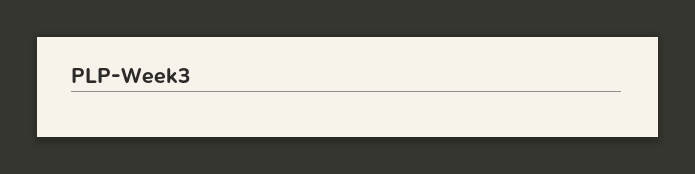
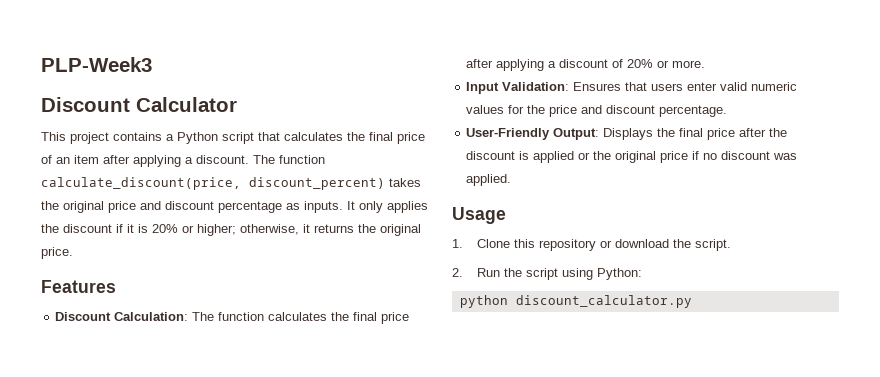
(191, 75) none -> [41,97,237,112] [41,132,425,144] [41,155,325,167] [41,177,421,190] [41,201,428,213] [41,224,421,236] [41,247,73,259] [41,280,116,293] [55,312,410,324] [466,59,706,71] [466,82,798,94] [466,105,728,117] [466,128,788,140] [466,151,798,163] [466,174,512,186] [452,207,506,224] [452,239,731,251] [452,268,642,280] [459,295,692,308] // Discount Calculator // This project contains a Python script that calculates the final price of an item after applying a discount. The function calculate_discount(price, discount_percent) takes the original price and discount percentage as inputs. It only applies the discount if it is 20% or higher; otherwise, it returns the original price. // Features // Discount Calculation: The function calculates the final price after applying a discount of 20% or more. // Input Validation: Ensures that users enter valid numeric values for the price and discount percentage. // User-Friendly Output: Displays the final price after the discount is applied or the original price if no discount was applied. // Usage // 1. Clone this repository or download the script. // 2. Run the script using Python: // python discount_calculator.py

